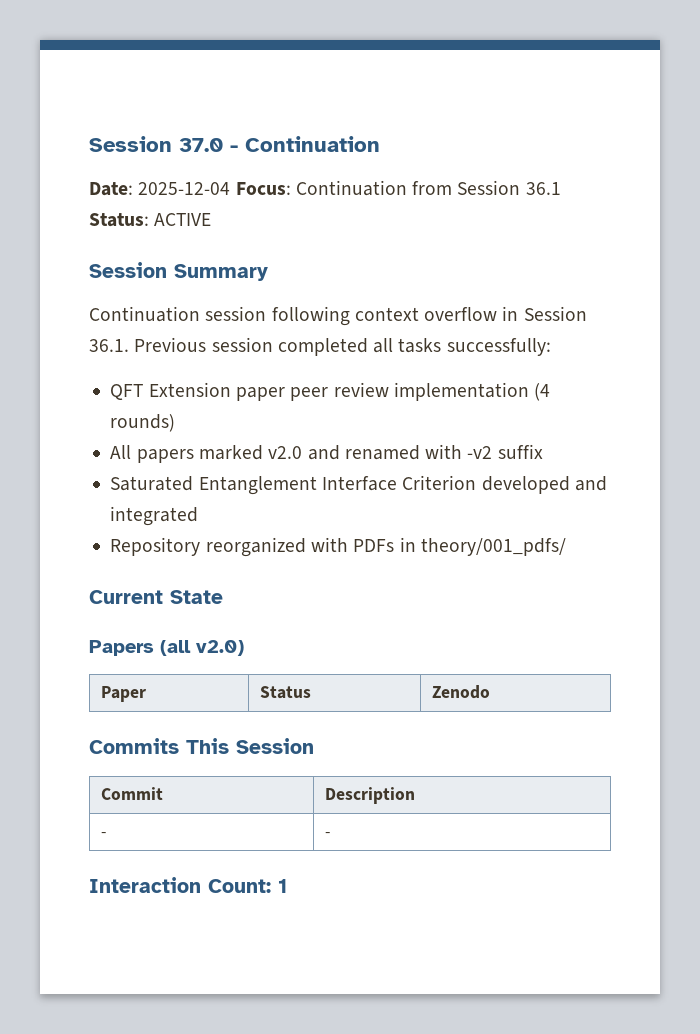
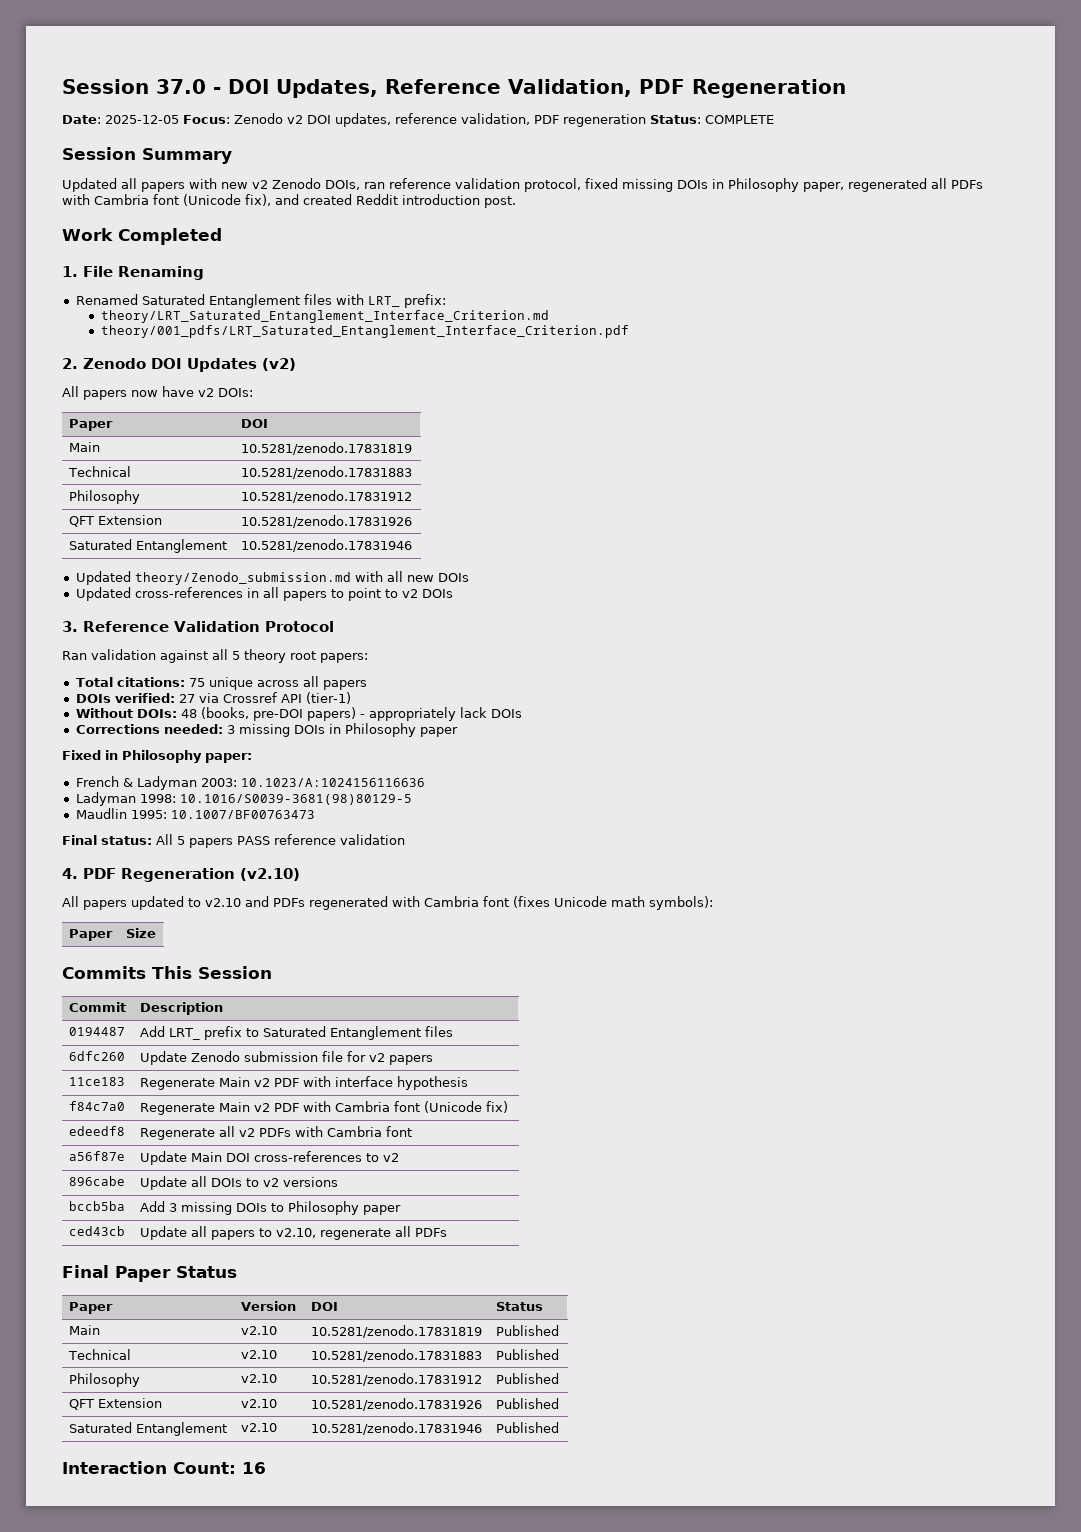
[245,136,380,152] [89,180,561,196] [89,213,212,227] [89,262,268,281] [89,306,587,326] [89,337,551,356] [110,382,551,401] [110,414,176,432] [110,444,543,463] [110,475,607,495] [110,506,199,526] [110,537,566,557] [89,590,223,604] [89,640,244,656] [100,686,146,702] [259,686,311,699] [431,685,490,699] Continuation // Date: 2025-12-04 Focus: Continuation from Session 36.1 Status: ACTIVE // Session Summary // Continuation session following context overflow in Session 36.1. Previous session completed all tasks successfully: // QFT Extension paper peer review implementation (4 rounds) // All papers marked v2.0 and renamed with -v2 suffix // Saturated Entanglement Interface Criterion developed and integrated // Repository reorganized with PDFs in theory/001_pdfs/ // Current State // Papers (all v2.0) // Paper | Status | Zenodo -> [228,79,846,98] [62,113,774,127] [62,147,232,164] [62,178,983,192] [62,194,516,208] [62,228,222,245] [62,266,204,280] [75,294,446,308] [100,310,549,323] [100,325,629,338] [62,358,296,372] [62,386,253,400] [68,419,113,431] [240,419,268,428] [68,442,100,452] [240,442,412,455] [67,466,131,477] [240,466,412,479] [68,490,140,504] [240,490,412,503] [68,515,162,527] [240,515,412,528] [68,539,227,553] [240,539,412,552] [75,571,469,585] [75,587,453,601] [62,621,334,632] [62,649,368,663] [75,676,367,690] [75,692,351,704] [75,707,522,721] [75,723,458,737] [62,750,252,763] [75,776,425,790] [75,792,412,806] [75,808,315,819] [62,834,405,848] [62,868,300,882] [62,896,713,910] [68,929,113,941] [125,928,156,938] DOI Updates, Reference Validation, PDF Regeneration // Date: 2025-12-05 Focus: Zenodo v2 DOI updates, reference validation, PDF regeneration Status: COMPLETE // Session Summary // Updated all papers with new v2 Zenodo DOIs, ran reference validation protocol, fixed missing DOIs in Philosophy paper, regenerated all PDFs with Cambria font (Unicode fix), and created Reddit introduction post. // Work Completed // 1. File Renaming // Renamed Saturated Entanglement files with LRT_ prefix: // theory/LRT_Saturated_Entanglement_Interface_Criterion.md // theory/001_pdfs/LRT_Saturated_Entanglement_Interface_Criterion.pdf // 2. Zenodo DOI Updates (v2) // All papers now have v2 DOIs: // Paper | DOI // Main | 10.5281/zenodo.17831819 // Technical | 10.5281/zenodo.17831883 // Philosophy | 10.5281/zenodo.17831912 // QFT Extension | 10.5281/zenodo.17831926 // Saturated Entanglement | 10.5281/zenodo.17831946 // Updated theory/Zenodo_submission.md with all new DOIs // Updated cross-references in all papers to point to v2 DOIs // 3. Reference Validation Protocol // Ran validation against all 5 theory root papers: // Total citations: 75 unique across all papers // DOIs verified: 27 via Crossref API (tier-1) // Without DOIs: 48 (books, pre-DOI papers) - appropriately lack DOIs // Corrections needed: 3 missing DOIs in Philosophy paper // Fixed in Philosophy paper: // French & Ladyman 2003: 10.1023/A:1024156116636 // Ladyman 1998: 10.1016/S0039-3681(98)80129-5 // Maudlin 1995: 10.1007/BF00763473 // Final status: All 5 papers PASS reference validation // 4. PDF Regeneration (v2.10) // All papers updated to v2.10 and PDFs regenerated with Cambria font (fixes Unicode math symbols): // Paper | Size
[100,832,106,837] [324,832,330,837] - | - -> [68,1027,125,1036] [139,1026,453,1040] [68,1051,125,1061] [139,1051,433,1065] [68,1077,125,1086] [139,1076,468,1090] [68,1101,125,1111] [139,1101,508,1115] [68,1126,125,1136] [139,1126,412,1140] [68,1151,125,1161] [139,1151,399,1165] [68,1176,125,1186] [139,1176,338,1190] [68,1201,125,1211] [139,1201,401,1215] [68,1226,125,1236] [139,1226,447,1240] [62,1265,237,1282] [68,1302,113,1314] [240,1301,296,1311] [310,1302,338,1311] [495,1302,543,1311] [68,1325,100,1335] [240,1326,277,1335] [310,1325,482,1338] [495,1325,559,1336] [67,1349,131,1360] [240,1350,277,1359] [310,1349,482,1362] [495,1349,559,1360] [68,1373,140,1387] [240,1374,277,1383] [310,1373,482,1386] [495,1373,559,1384] [68,1398,162,1410] [240,1399,277,1408] [310,1398,482,1411] [495,1398,559,1409] [68,1422,227,1436] [240,1423,277,1432] [310,1422,482,1435] [495,1422,559,1433] 0194487 | Add LRT_ prefix to Saturated Entanglement files // 6dfc260 | Update Zenodo submission file for v2 papers // 11ce183 | Regenerate Main v2 PDF with interface hypothesis // f84c7a0 | Regenerate Main v2 PDF with Cambria font (Unicode fix) // edeedf8 | Regenerate all v2 PDFs with Cambria font // a56f87e | Update Main DOI cross-references to v2 // 896cabe | Update all DOIs to v2 versions // bccb5ba | Add 3 missing DOIs to Philosophy paper // ced43cb | Update all papers to v2.10, regenerate all PDFs // Final Paper Status // Paper | Version | DOI | Status // Main | v2.10 | 10.5281/zenodo.17831819 | Published // Technical | v2.10 | 10.5281/zenodo.17831883 | Published // Philosophy | v2.10 | 10.5281/zenodo.17831912 | Published // QFT Extension | v2.10 | 10.5281/zenodo.17831926 | Published // Saturated Entanglement | v2.10 | 10.5281/zenodo.17831946 | Published
[278,879,287,893] 1 -> [242,1462,266,1474] 16

